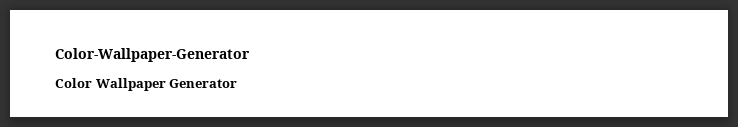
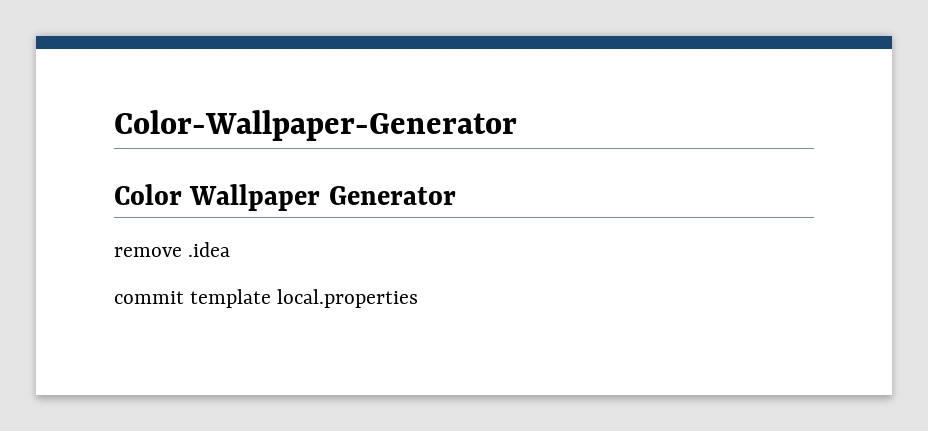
(238, 83) none -> [114,242,231,257] [114,289,419,308] // remove .idea // commit template local.properties

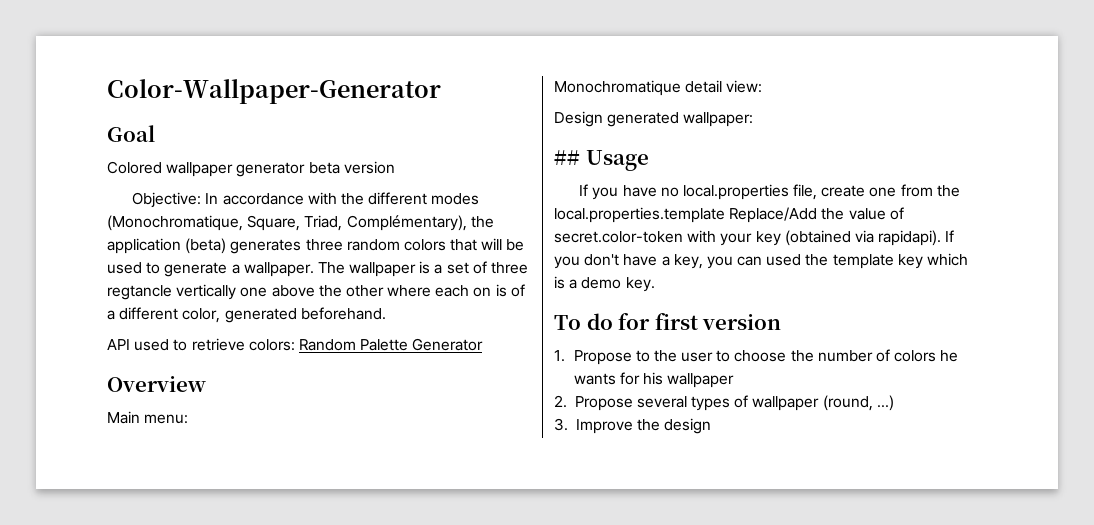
[114,184,456,211] [114,242,231,257] [114,289,419,308] Color Wallpaper Generator // remove .idea // commit template local.properties -> [107,125,155,142] [107,161,395,177] [132,192,480,208] [107,215,494,231] [107,238,525,254] [107,261,529,277] [107,284,525,300] [107,307,386,323] [107,338,484,351] [107,376,206,392] [107,411,189,424] [554,80,763,96] [554,111,754,127] [554,150,649,171] [579,184,960,200] [554,207,904,223] [554,230,955,246] [554,253,969,269] [554,276,655,292] [554,313,782,330] [554,349,959,365] [573,372,735,388] [554,395,894,411] [554,418,712,434] Goal // Colored wallpaper generator beta version // Objective: In accordance with the different modes (Monochromatique, Square, Triad, Complémentary), the application (beta) generates three random colors that will be used to generate a wallpaper. The wallpaper is a set of three regtancle vertically one above the other where each on is of a different color, generated beforehand. // API used to retrieve colors: Random Palette Generator // Overview // Main menu: // Monochromatique detail view: // Design generated wallpaper: // ## Usage // If you have no local.properties file, create one from the local.properties.template Replace/Add the value of secret.color-token with your key (obtained via rapidapi). If you don't have a key, you can used the template key which is a demo key. // To do for first version // 1. Propose to the user to choose the number of colors he wants for his wallpaper // 2. Propose several types of wallpaper (round, ...) // 3. Improve the design

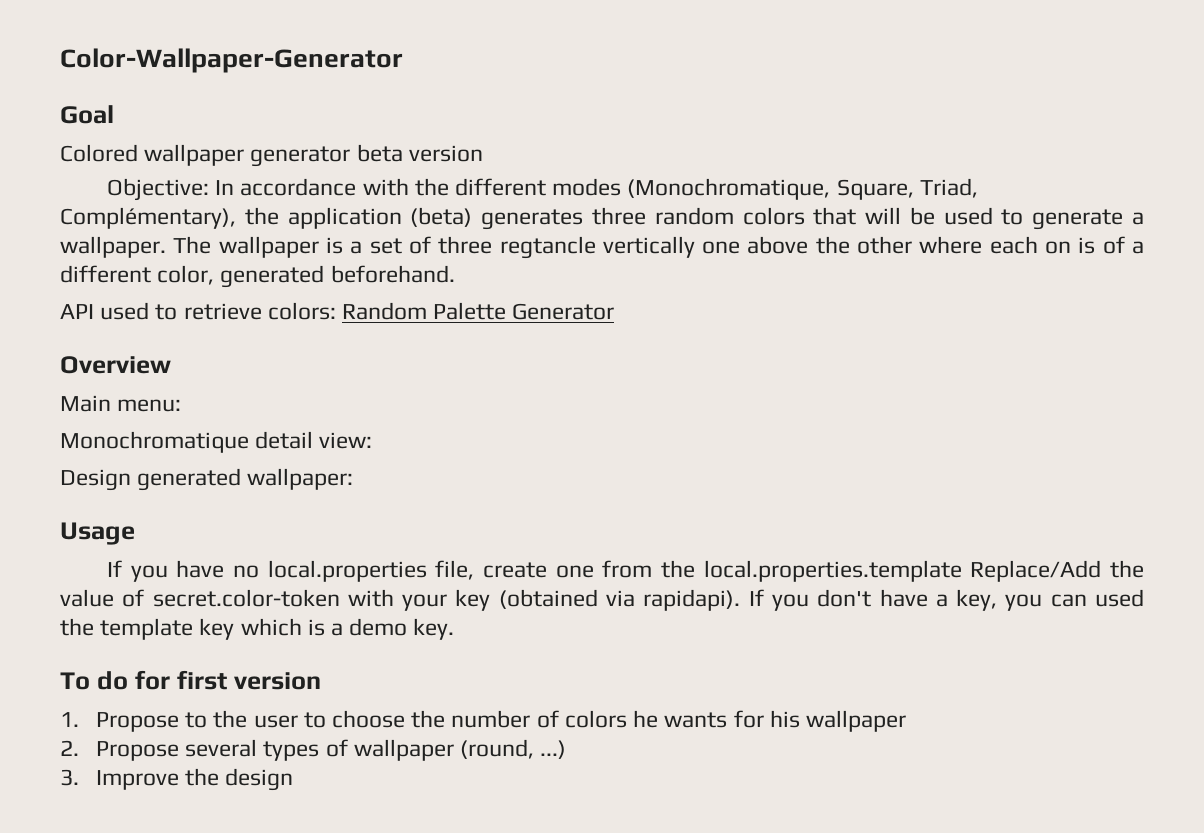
[554,150,580,165] ## -> (354, 479) none

